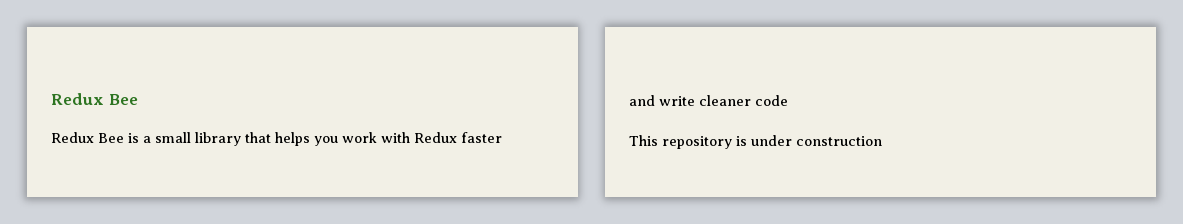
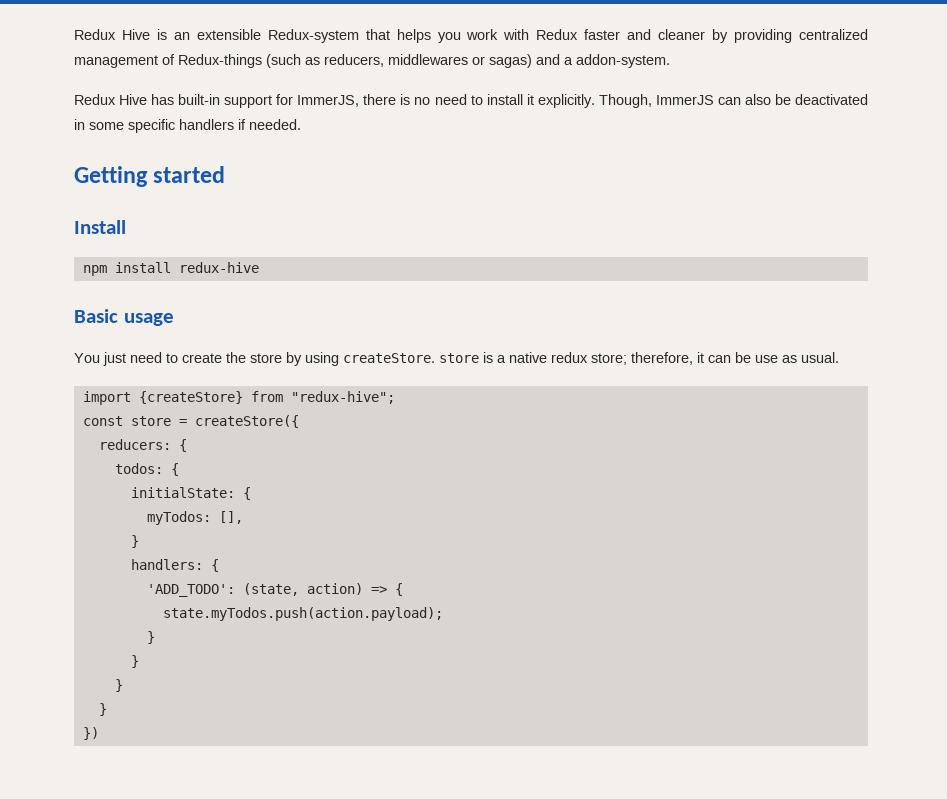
[51,93,138,105] [51,132,241,146] Redux Bee // Redux Bee is a small library -> [74,29,359,43] Redux Hive is an extensible Redux-system
[659,95,788,106] [629,135,882,149] write cleaner code // This repository is under construction -> [658,29,869,43] [74,54,670,68] [74,94,868,108] [74,119,301,133] [74,166,226,187] [74,220,126,234] [82,262,259,276] [74,309,174,326] [74,352,839,366] [82,391,395,405] [82,415,299,428] [98,439,187,452] [114,463,179,476] [130,487,251,500] [146,511,243,525] [130,535,139,548] [130,559,219,572] [146,583,403,597] [162,607,443,621] [146,631,155,644] [130,655,139,668] [114,679,123,692] [98,703,107,716] [82,727,99,740] cleaner by providing centralized management of Redux-things (such as reducers, middlewares or sagas) and a addon-system. // Redux Hive has built-in support for ImmerJS, there is no need to install it explicitly. Though, ImmerJS can also be deactivated in some specific handlers if needed. // Getting started // Install // npm install redux-hive // Basic usage // You just need to create the store by using createStore. store is a native redux store; therefore, it can be use as usual. // import {createStore} from "redux-hive"; // const store = createStore({ // reducers: { // todos: { // initialState: { // myTodos: [], // } // handlers: { // 'ADD_TODO': (state, action) => { // state.myTodos.push(action.payload); // } // } // } // } // })

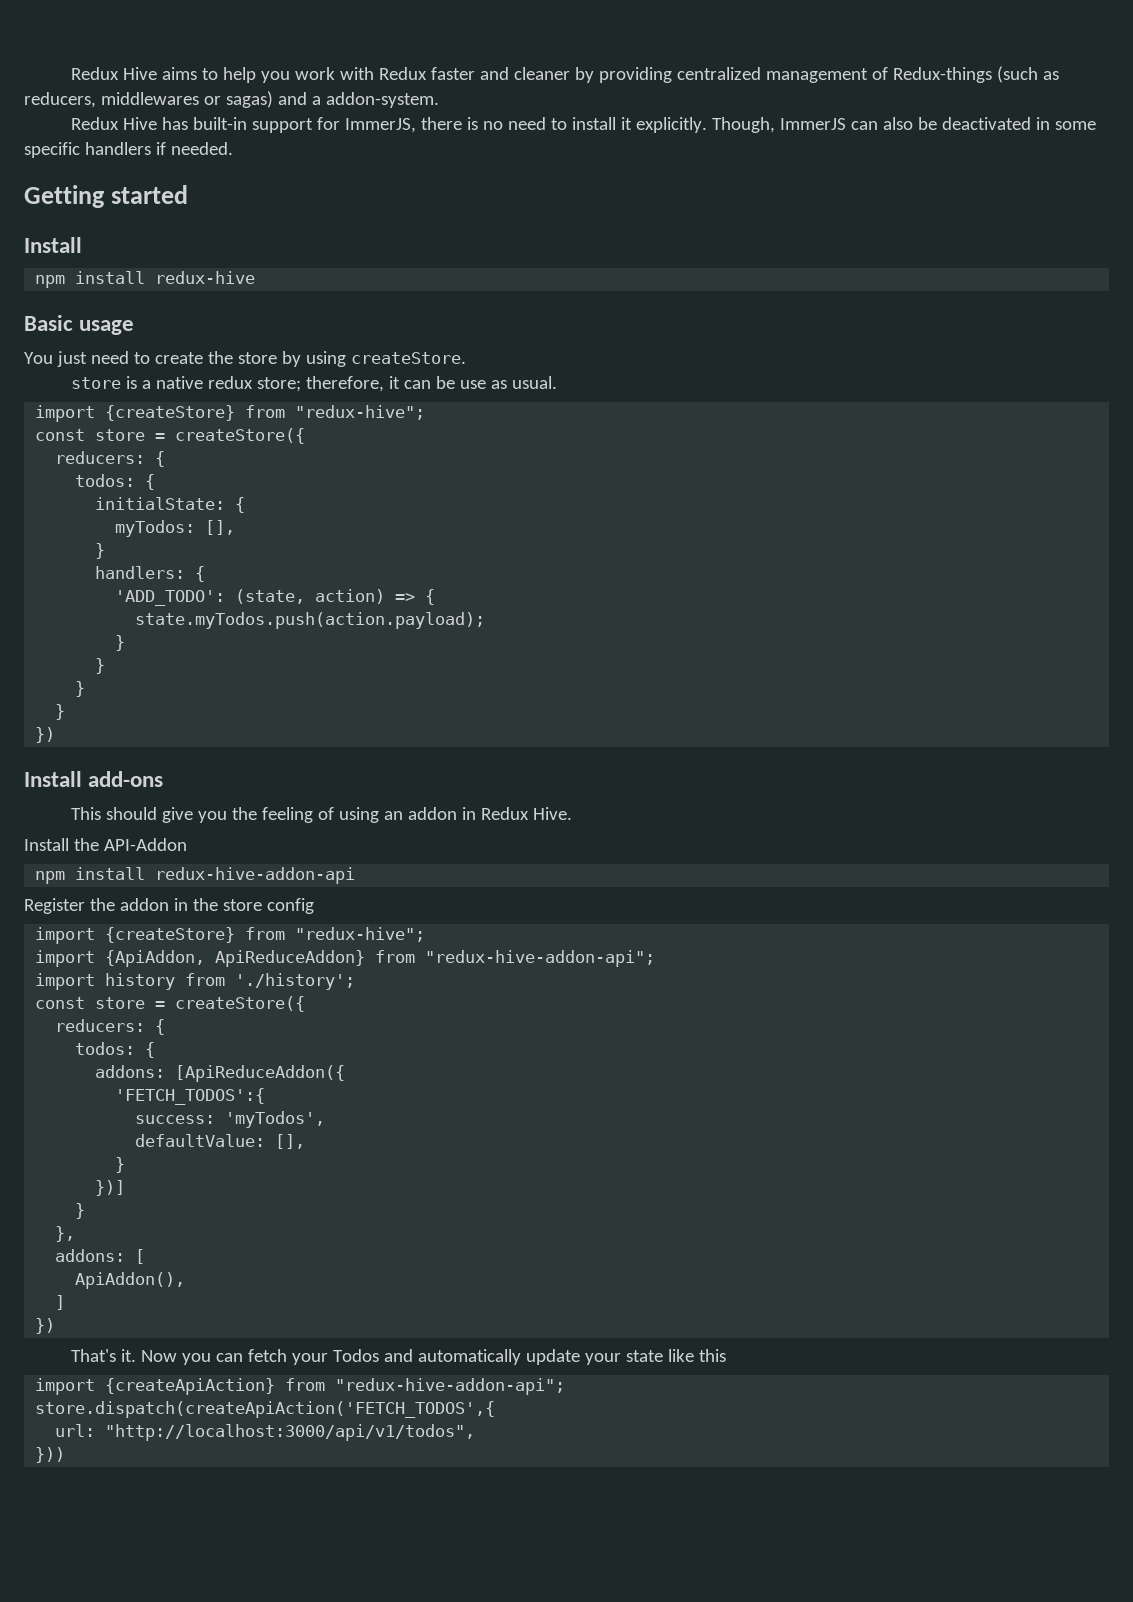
[74,29,431,43] Redux Hive is an extensible Redux-system that helps -> [70,67,256,83] Redux Hive aims to help
(435, 358) none -> (466, 358) //
(99, 733) none -> [24,771,164,787] [70,807,572,823] [24,838,187,851] [35,867,356,884] [24,898,314,914] [35,927,426,944] [35,950,656,967] [35,973,356,990] [35,996,306,1012] [55,1019,166,1035] [75,1042,156,1058] [95,1065,346,1082] [115,1088,266,1105] [135,1111,326,1128] [135,1134,306,1149] [115,1157,126,1173] [95,1180,126,1196] [75,1203,86,1219] [55,1226,76,1242] [55,1249,146,1264] [75,1272,186,1289] [55,1295,66,1310] [35,1318,56,1334] [70,1349,726,1365] [35,1378,566,1395] [35,1401,496,1418] [55,1424,476,1441] [35,1447,66,1463] // Install add-ons // This should give you the feeling of using an addon in Redux Hive. // Install the API-Addon // npm install redux-hive-addon-api // Register the addon in the store config // import {createStore} from "redux-hive"; // import {ApiAddon, ApiReduceAddon} from "redux-hive-addon-api"; // import history from './history'; // const store = createStore({ // reducers: { // todos: { // addons: [ApiReduceAddon({ // 'FETCH_TODOS':{ // success: 'myTodos', // defaultValue: [], // } // })] // } // }, // addons: [ // ApiAddon(), // ] // }) // That's it. Now you can fetch your Todos and automatically update your state like this // import {createApiAction} from "redux-hive-addon-api"; // store.dispatch(createApiAction('FETCH_TODOS',{ // url: "http://localhost:3000/api/v1/todos", // }))

